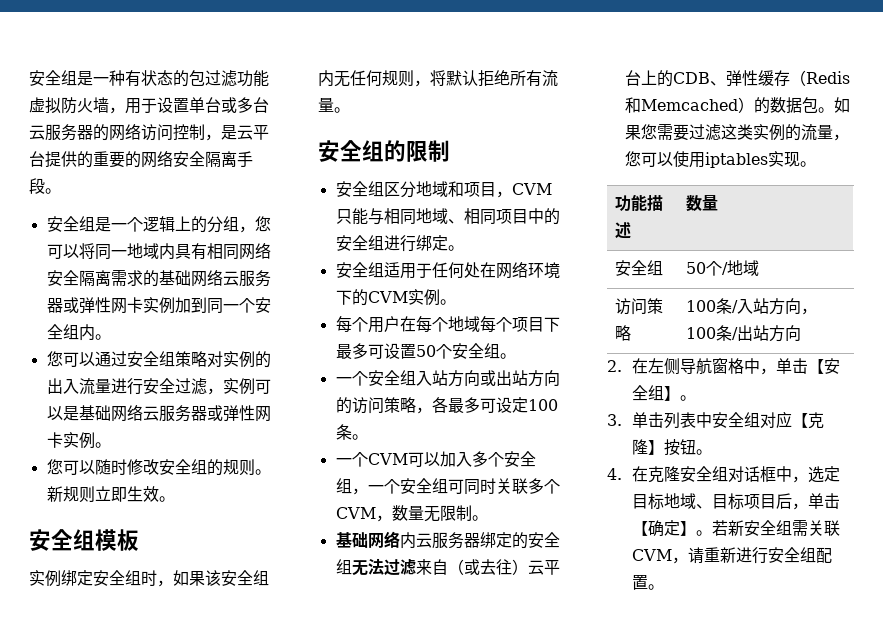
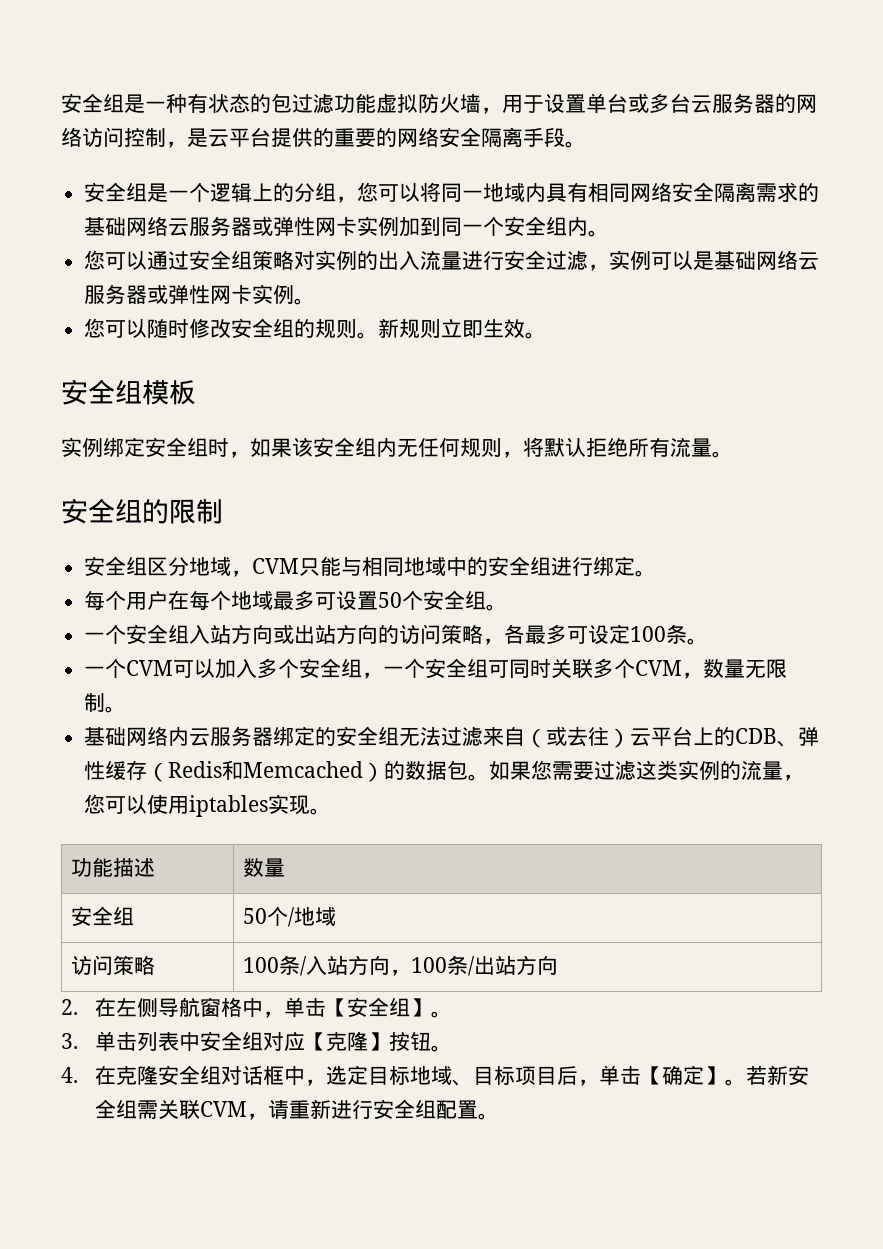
[447,181,496,197] 和项目 -> (232, 566) none
[447,208,528,225] 、相同项目 -> (447, 566) none
[335,261,560,279] [335,289,456,306] // 安全组适用于任何处在网络环境下的CVM实例。 -> (657, 573) none
[479,316,560,332] 每个项目下 -> (274, 600) none

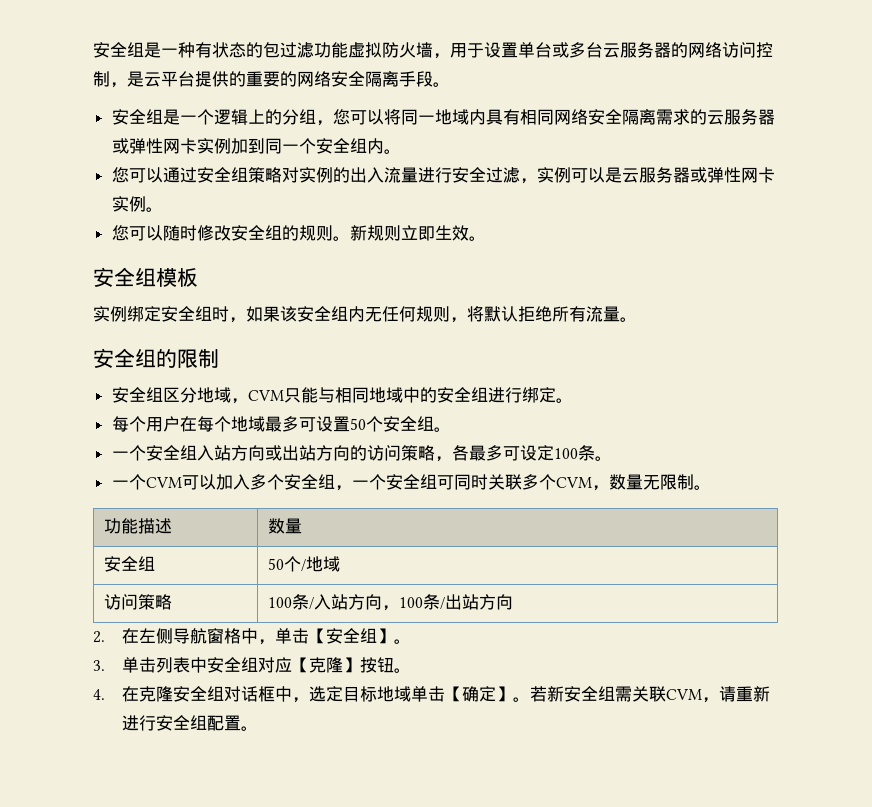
[84,216,169,236] 基础网络 -> (707, 117) none
[714,250,799,270] 基础网络 -> (622, 175) none
[84,726,820,748] [84,760,805,782] [84,794,332,817] // 基础网络内云服务器绑定的安全组无法过滤来自（或去往）云平台上的CDB、弹性缓存（Redis和Memcached）的数据包。如果您需要过滤这类实例的流量，您可以使用iptables实现。 -> (711, 487) none
[452,1066,600,1086] 、目标项目后， -> (411, 694) none

